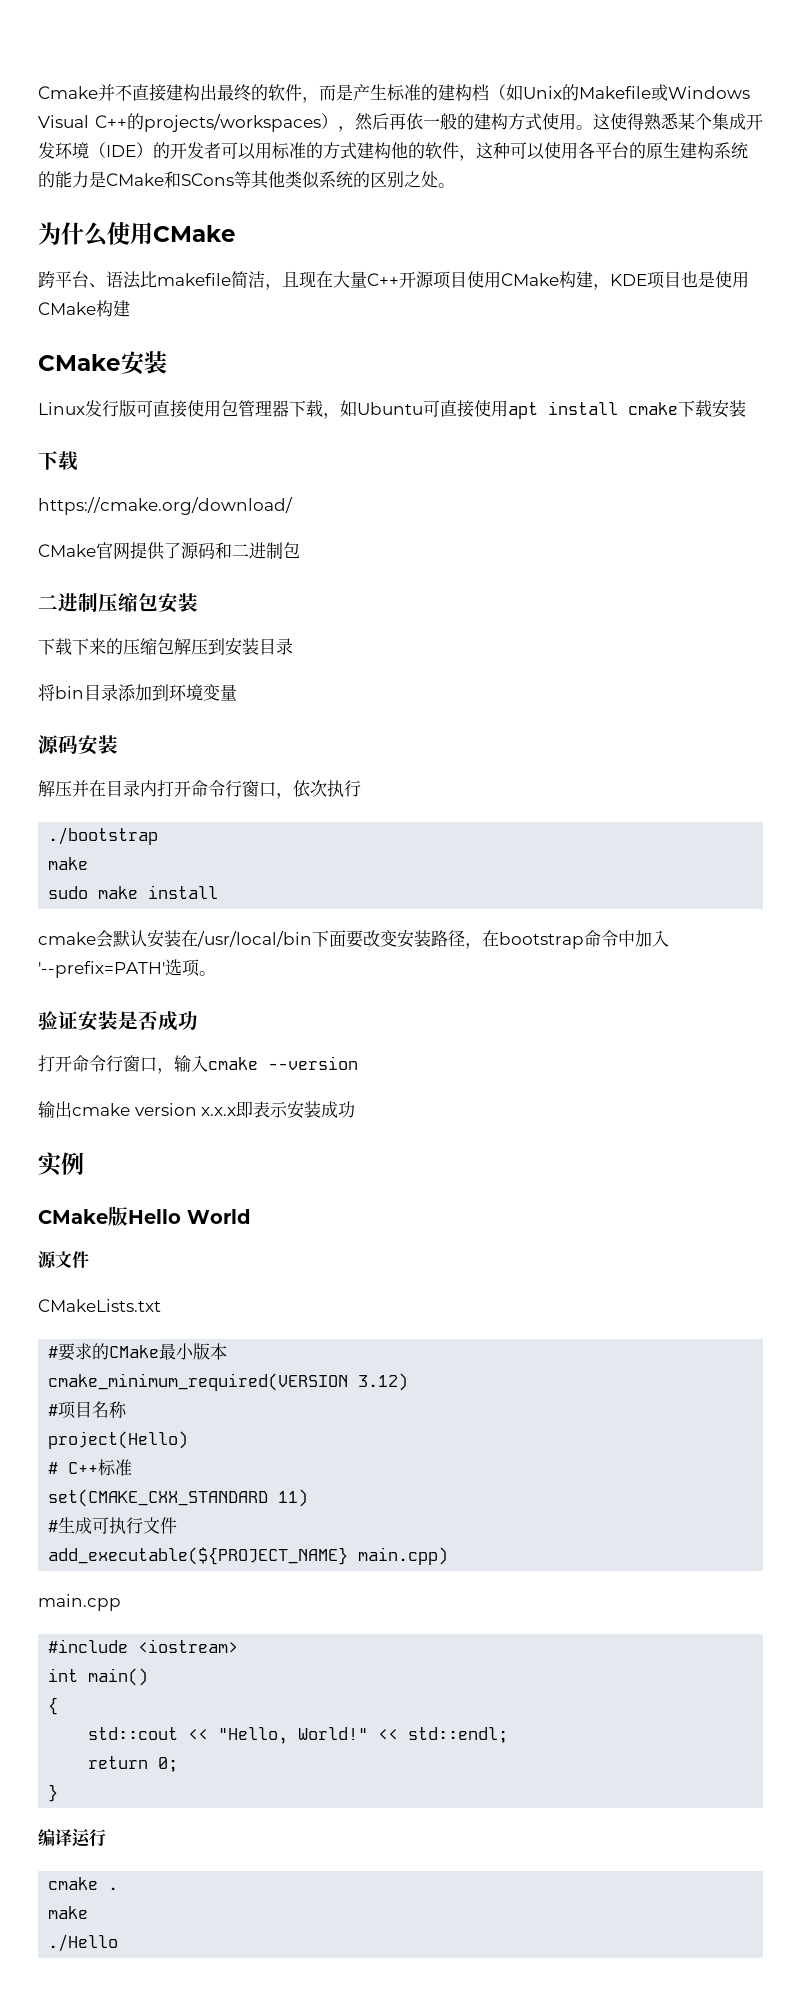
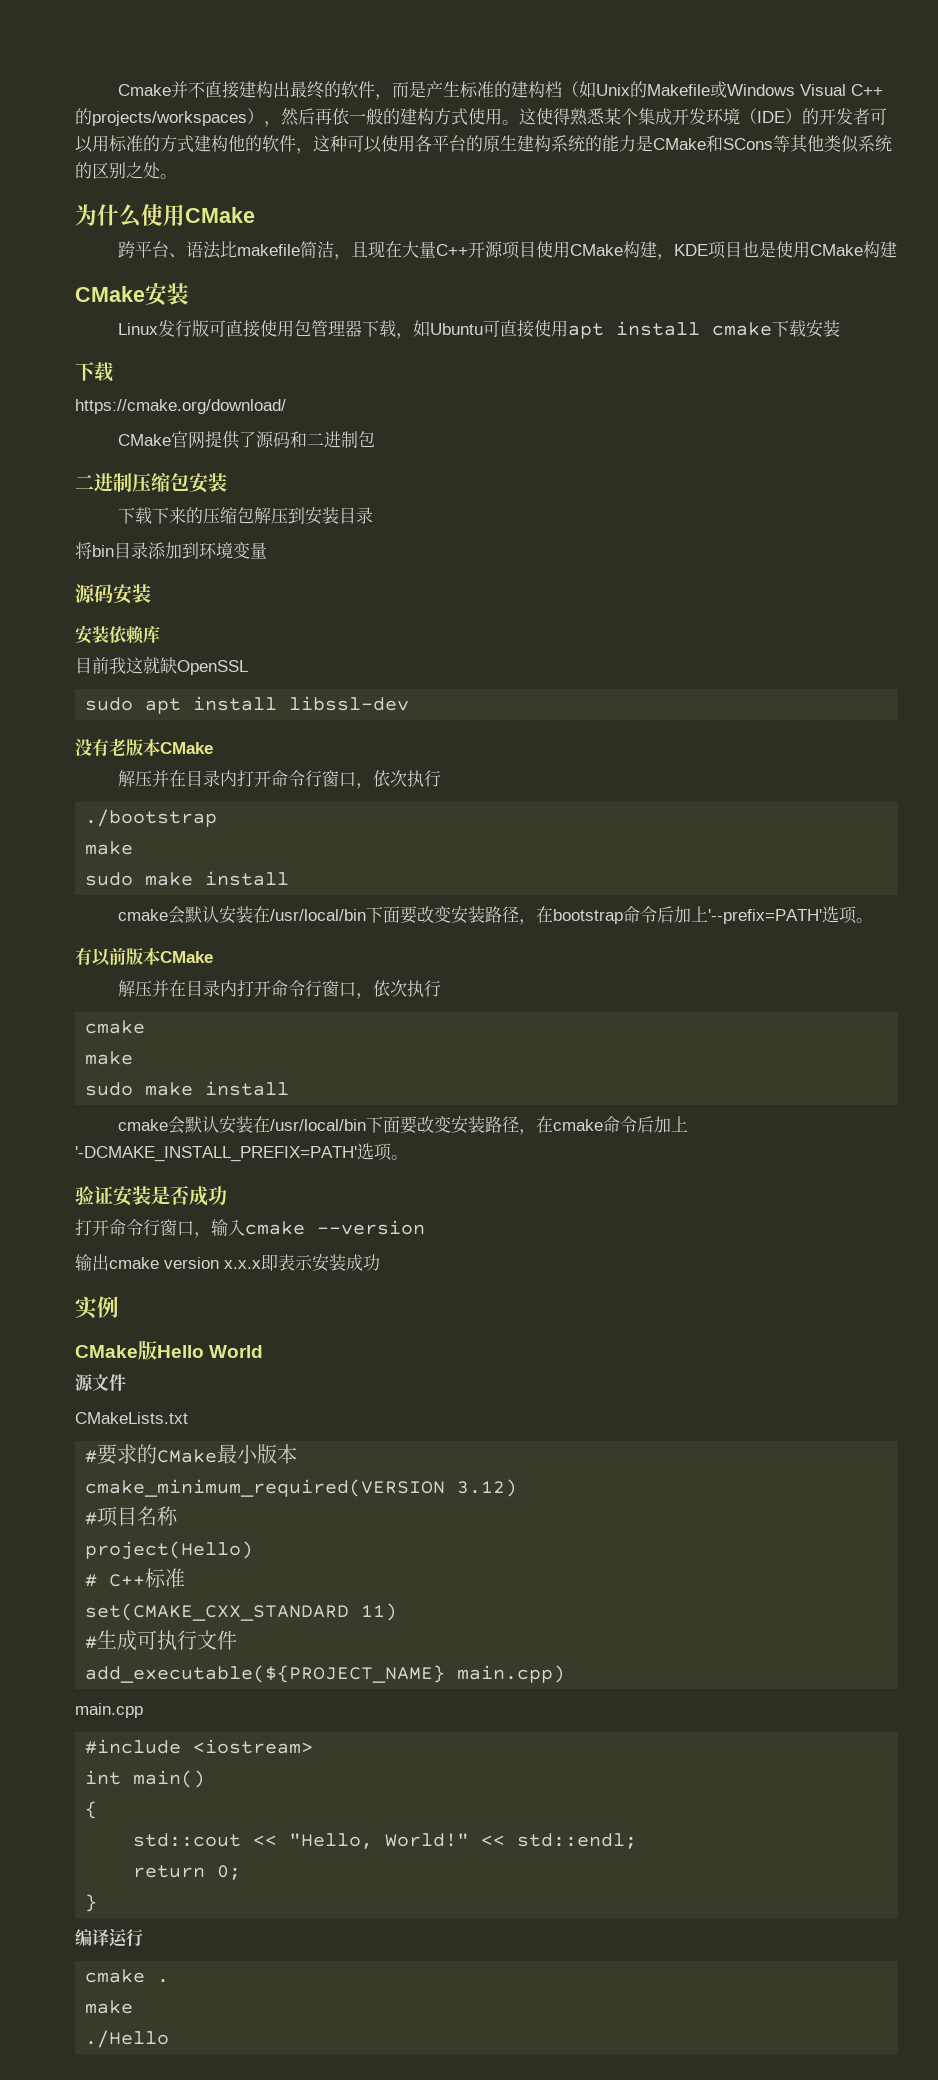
(118, 744) none -> [75,625,160,644] [75,656,248,675] [85,696,410,714] [75,738,213,756] // 安装依赖库 // 目前我这就缺OpenSSL // sudo apt install libssl-dev // 没有老版本CMake
[618,930,669,947] 中加入 -> [657,906,709,923] 后加上
(216, 973) none -> [75,948,213,966] [118,980,442,999] [85,1020,146,1034] [85,1051,134,1065] [85,1081,290,1096] [118,1116,689,1135] [75,1143,408,1162] // 有以前版本CMake // 解压并在目录内打开命令行窗口，依次执行 // cmake // make // sudo make install // cmake会默认安装在/usr/local/bin下面要改变安装路径，在cmake命令后加上'-DCMAKE_INSTALL_PREFIX=PATH'选项。

